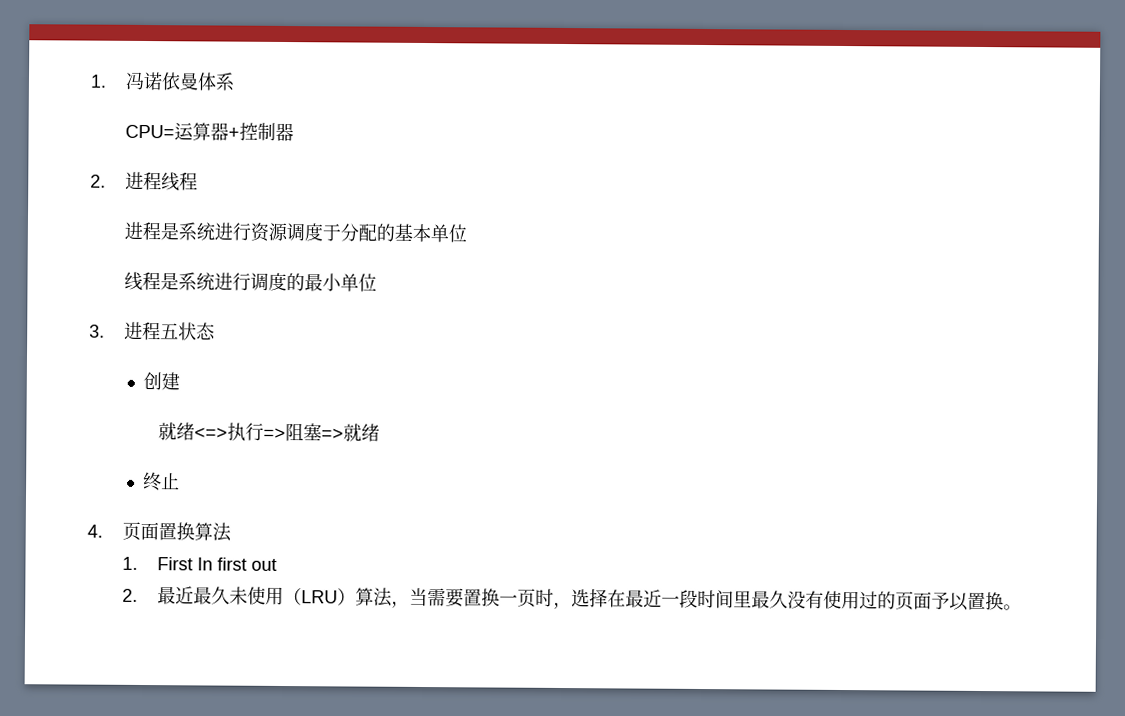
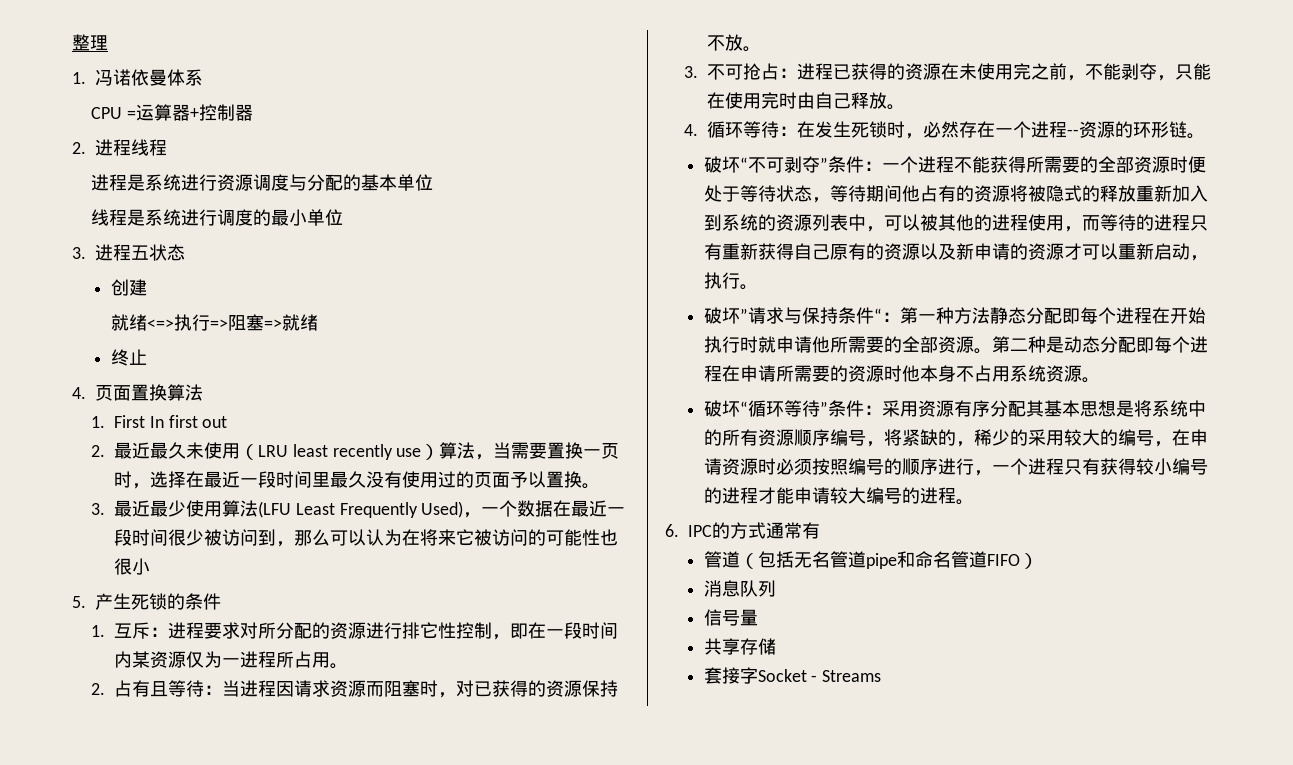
(90, 81) none -> [72,34,108,51] 整理 //
[125,124,176,139] CPU= -> [91,107,137,119] CPU =
[322,223,342,242] 于 -> [289,174,308,191] 与
(339, 597) none -> [292,444,422,460] least recently use
(1023, 607) none -> [91,500,626,518] [114,529,619,547] [114,558,151,575] [72,593,221,610] [91,622,619,640] [114,651,349,669] [91,680,619,698] [707,34,762,52] [684,63,1212,81] [707,92,906,110] [684,121,1206,139] [703,156,1206,173] [703,185,1208,203] [703,214,1208,232] [703,243,1208,261] [703,272,758,290] [703,307,1206,324] [703,336,1208,354] [703,365,1100,383] [703,400,1206,417] [703,429,1208,447] [703,458,1208,476] [703,487,974,505] [665,522,820,539] [703,551,1038,569] [703,580,776,597] [703,609,758,626] [703,638,776,655] [703,667,882,684] // 3.最近最少使用算法(LFU Least Frequently Used)，一个数据在最近一段时间很少被访问到，那么可以认为在将来它被访问的可能性也很小 // 5.产生死锁的条件 // 1.互斥：进程要求对所分配的资源进行排它性控制，即在一段时间内某资源仅为一进程所占用。 // 2.占有且等待：当进程因请求资源而阻塞时，对已获得的资源保持不放。 // 3.不可抢占：进程已获得的资源在未使用完之前，不能剥夺，只能在使用完时由自己释放。 // 4.循环等待：在发生死锁时，必然存在一个进程--资源的环形链。 // 破坏“不可剥夺”条件：一个进程不能获得所需要的全部资源时便处于等待状态，等待期间他占有的资源将被隐式的释放重新加入到系统的资源列表中，可以被其他的进程使用，而等待的进程只有重新获得自己原有的资源以及新申请的资源才可以重新启动，执行。 // 破坏”请求与保持条件“：第一种方法静态分配即每个进程在开始执行时就申请他所需要的全部资源。第二种是动态分配即每个进程在申请所需要的资源时他本身不占用系统资源。 // 破坏“循环等待”条件：采用资源有序分配其基本思想是将系统中的所有资源顺序编号，将紧缺的，稀少的采用较大的编号，在申请资源时必须按照编号的顺序进行，一个进程只有获得较小编号的进程才能申请较大编号的进程。 // 6. IPC的方式通常有 // 管道（包括无名管道pipe和命名管道FIFO） // 消息队列 // 信号量 // 共享存储 // 套接字Socket - Streams

